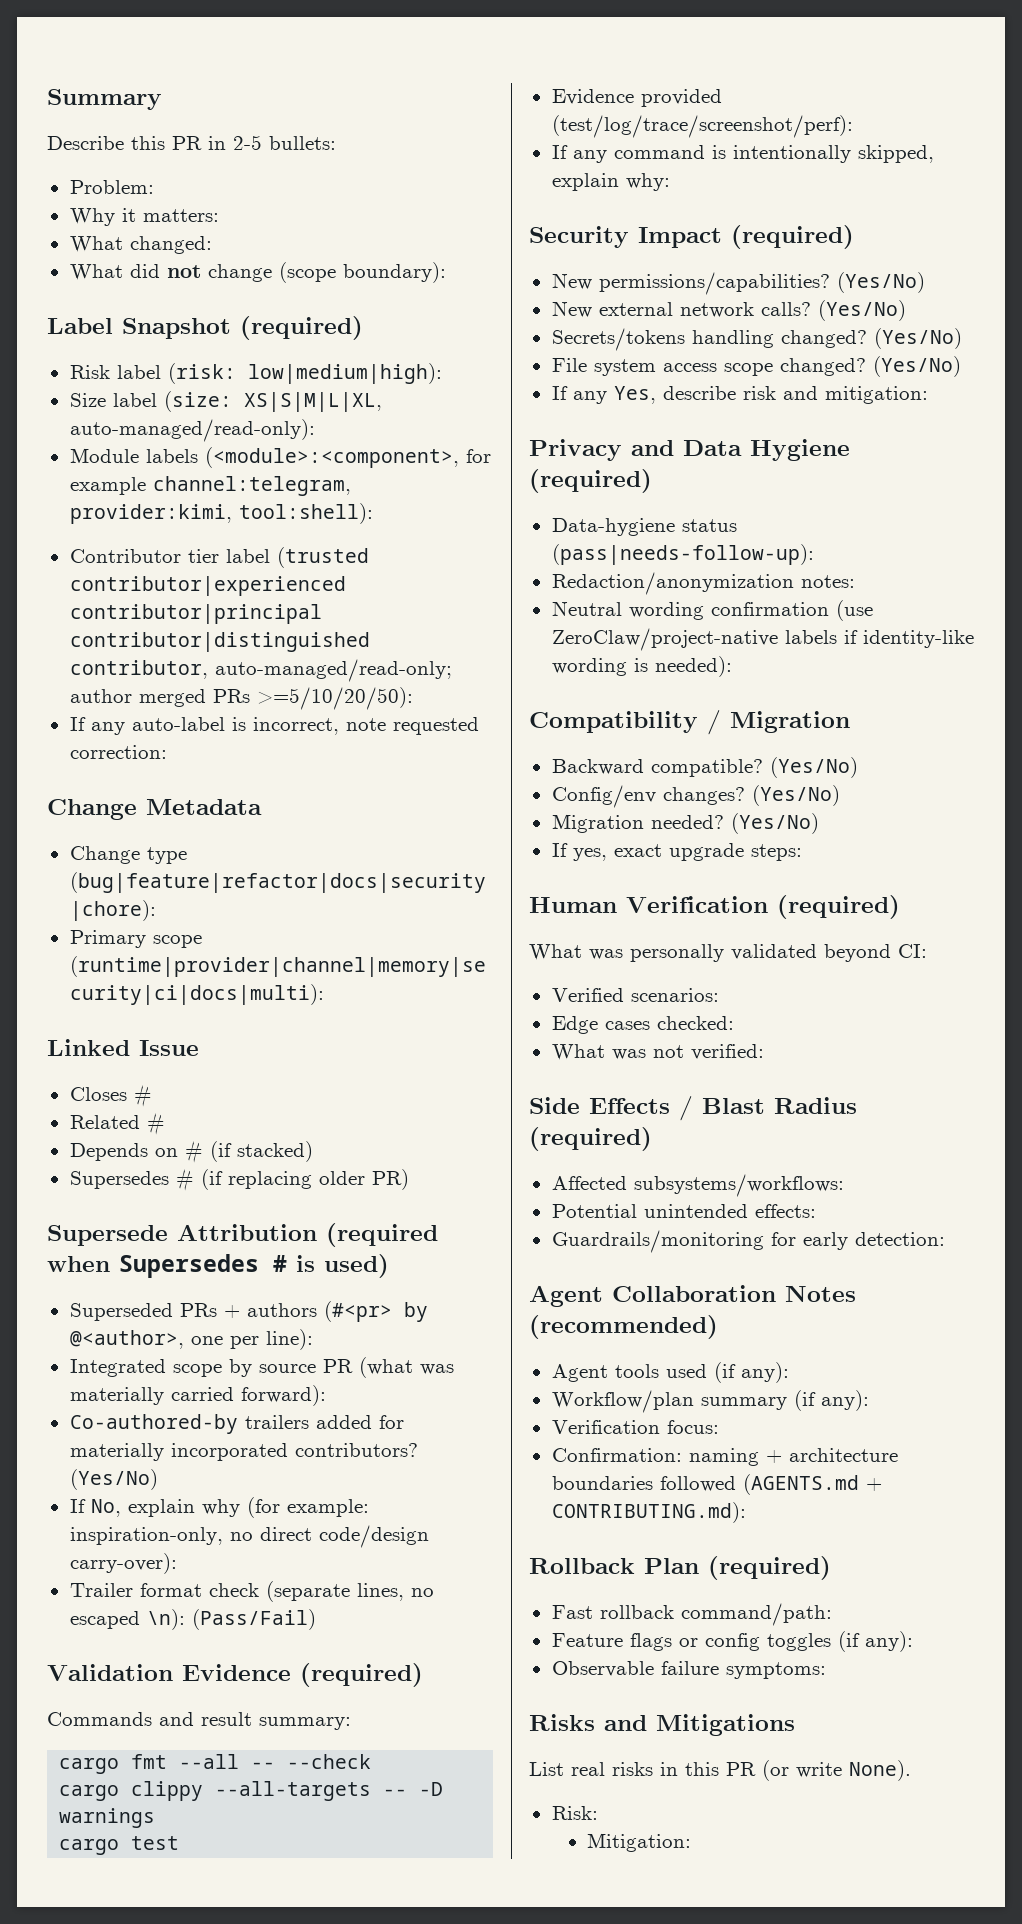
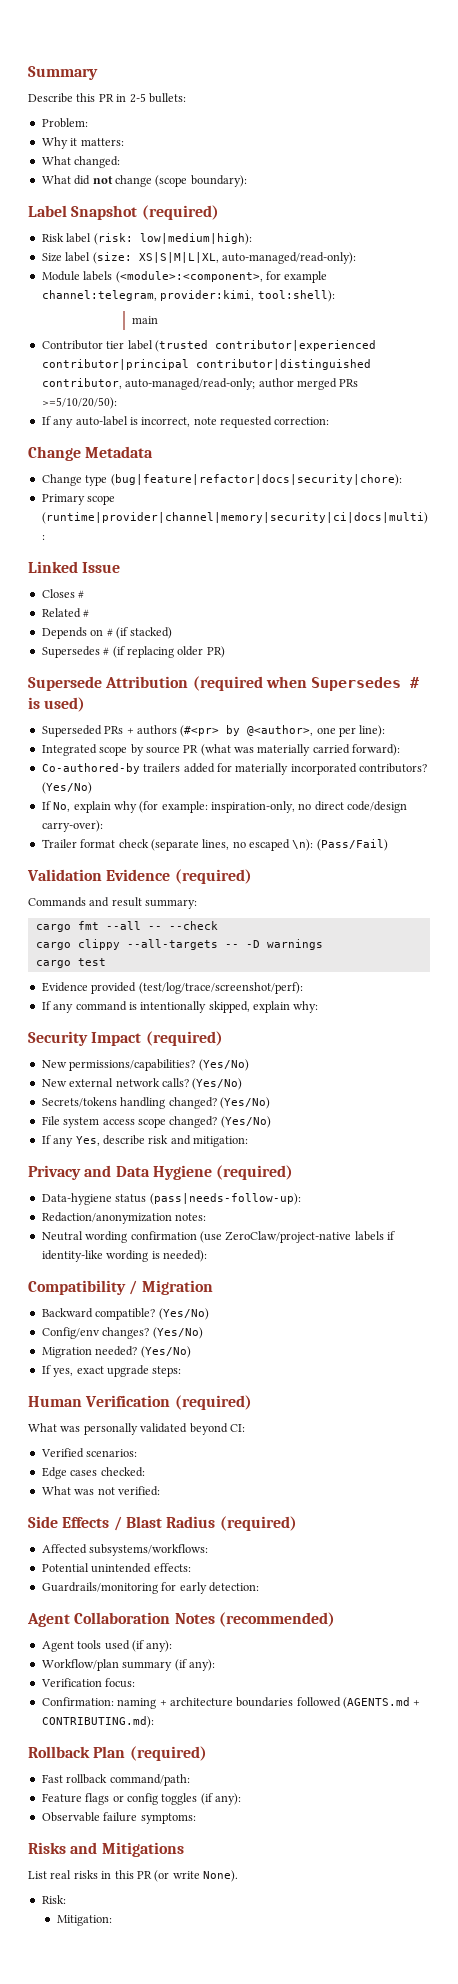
(373, 513) none -> [131,316,158,324] // main

